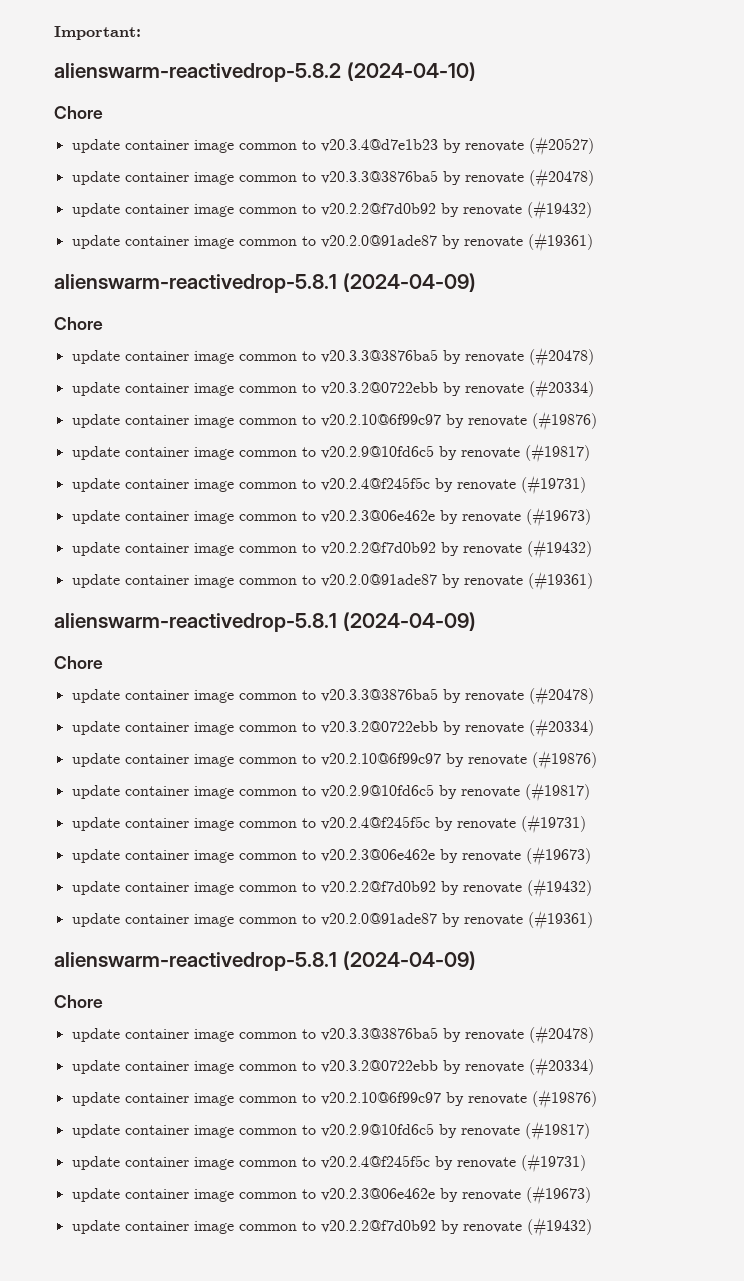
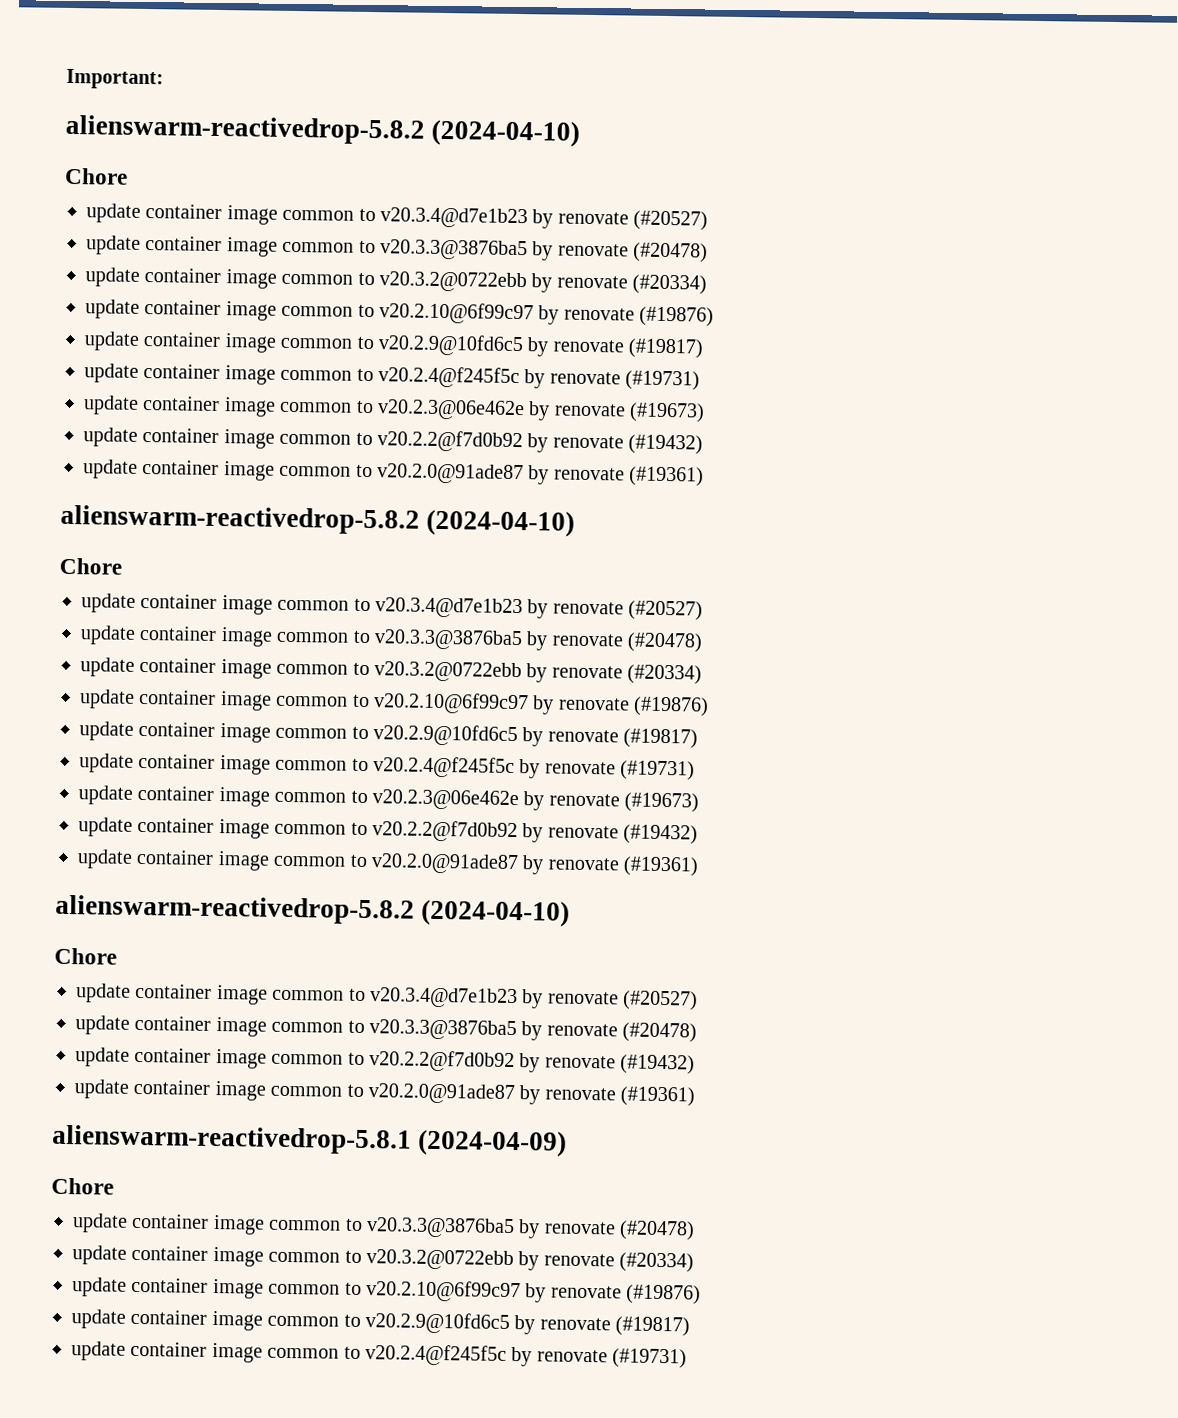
(594, 178) none -> [85,267,708,295] [85,299,715,327] [84,331,704,359] [84,363,701,391] [83,395,706,423] [83,427,704,455] [83,459,705,487] [60,504,576,537] [59,557,122,575] [81,593,704,621] [80,625,704,653] [80,657,703,685] [79,689,710,717] [79,721,699,749] [79,753,696,781] [78,785,700,813] [78,817,699,845] [77,849,700,877] [55,894,571,927] [54,947,117,965] [76,983,699,1011] [75,1015,698,1043] // update container image common to v20.3.2@0722ebb by renovate (#20334) // update container image common to v20.2.10@6f99c97 by renovate (#19876) // update container image common to v20.2.9@10fd6c5 by renovate (#19817) // update container image common to v20.2.4@f245f5c by renovate (#19731) // update container image common to v20.2.3@06e462e by renovate (#19673) // update container image common to v20.2.2@f7d0b92 by renovate (#19432) // update container image common to v20.2.0@91ade87 by renovate (#19361) // alienswarm-reactivedrop-5.8.2 (2024-04-10) // Chore // update container image common to v20.3.4@d7e1b23 by renovate (#20527) // update container image common to v20.3.3@3876ba5 by renovate (#20478) // update container image common to v20.3.2@0722ebb by renovate (#20334) // update container image common to v20.2.10@6f99c97 by renovate (#19876) // update container image common to v20.2.9@10fd6c5 by renovate (#19817) // update container image common to v20.2.4@f245f5c by renovate (#19731) // update container image common to v20.2.3@06e462e by renovate (#19673) // update container image common to v20.2.2@f7d0b92 by renovate (#19432) // update container image common to v20.2.0@91ade87 by renovate (#19361) // alienswarm-reactivedrop-5.8.2 (2024-04-10) // Chore // update container image common to v20.3.4@d7e1b23 by renovate (#20527) // update container image common to v20.3.3@3876ba5 by renovate (#20478)
[71,507,591,527] [71,539,592,559] [71,571,593,591] [54,612,476,632] [54,656,103,669] [71,686,594,706] [71,718,594,738] [71,750,597,770] [71,782,590,802] [71,814,586,834] [71,846,591,866] [71,878,592,898] [71,910,593,930] [54,951,476,971] [54,995,103,1008] [71,1025,594,1045] [71,1057,594,1077] [71,1089,597,1109] [71,1121,590,1141] [71,1153,586,1173] [71,1185,591,1205] [71,1217,592,1237] // update container image common to v20.2.3@06e462e by renovate (#19673) // update container image common to v20.2.2@f7d0b92 by renovate (#19432) // update container image common to v20.2.0@91ade87 by renovate (#19361) // alienswarm-reactivedrop-5.8.1 (2024-04-09) // Chore // update container image common to v20.3.3@3876ba5 by renovate (#20478) // update container image common to v20.3.2@0722ebb by renovate (#20334) // update container image common to v20.2.10@6f99c97 by renovate (#19876) // update container image common to v20.2.9@10fd6c5 by renovate (#19817) // update container image common to v20.2.4@f245f5c by renovate (#19731) // update container image common to v20.2.3@06e462e by renovate (#19673) // update container image common to v20.2.2@f7d0b92 by renovate (#19432) // update container image common to v20.2.0@91ade87 by renovate (#19361) // alienswarm-reactivedrop-5.8.1 (2024-04-09) // Chore // update container image common to v20.3.3@3876ba5 by renovate (#20478) // update container image common to v20.3.2@0722ebb by renovate (#20334) // update container image common to v20.2.10@6f99c97 by renovate (#19876) // update container image common to v20.2.9@10fd6c5 by renovate (#19817) // update container image common to v20.2.4@f245f5c by renovate (#19731) // update container image common to v20.2.3@06e462e by renovate (#19673) // update container image common to v20.2.2@f7d0b92 by renovate (#19432) -> (688, 1358) none

